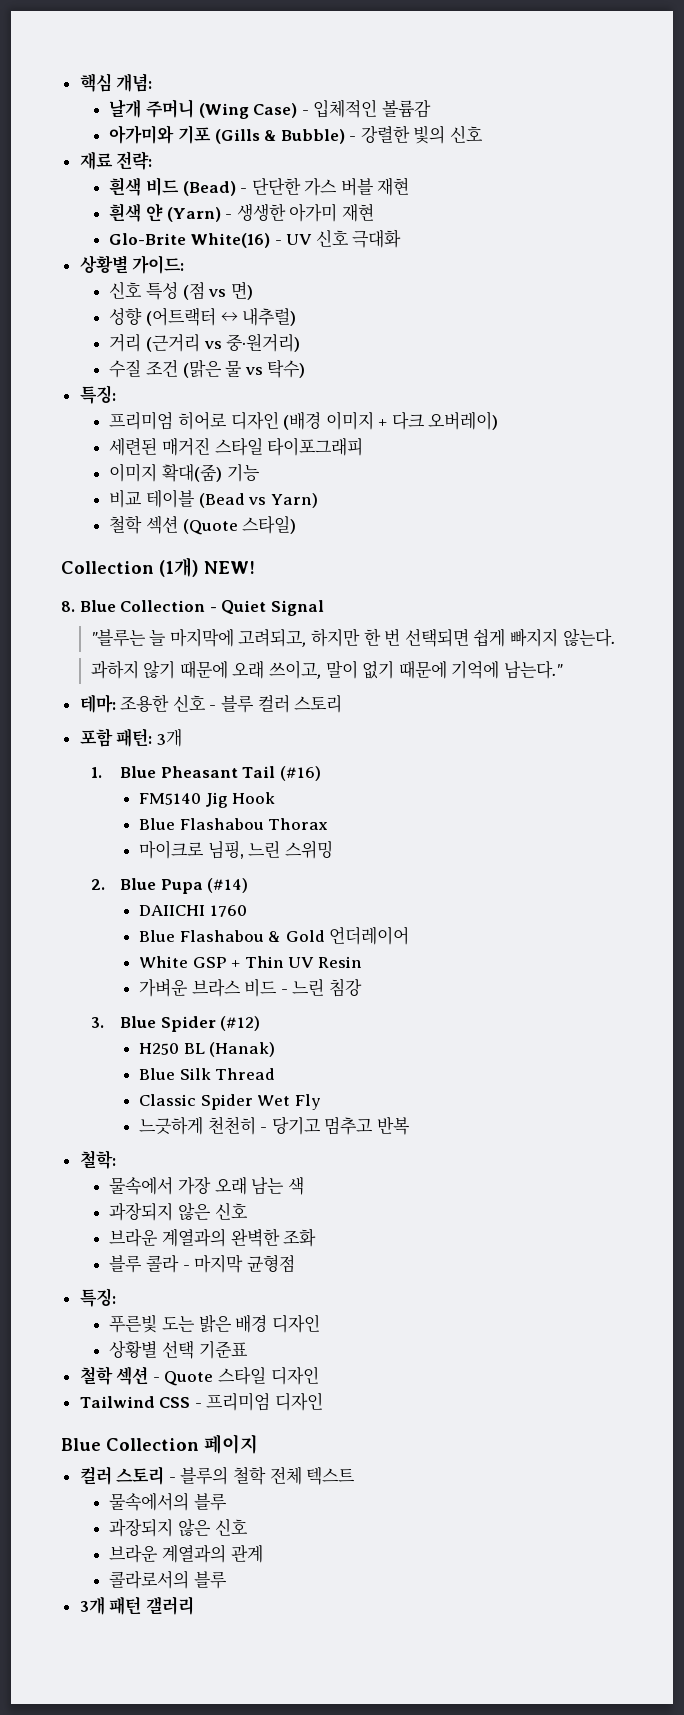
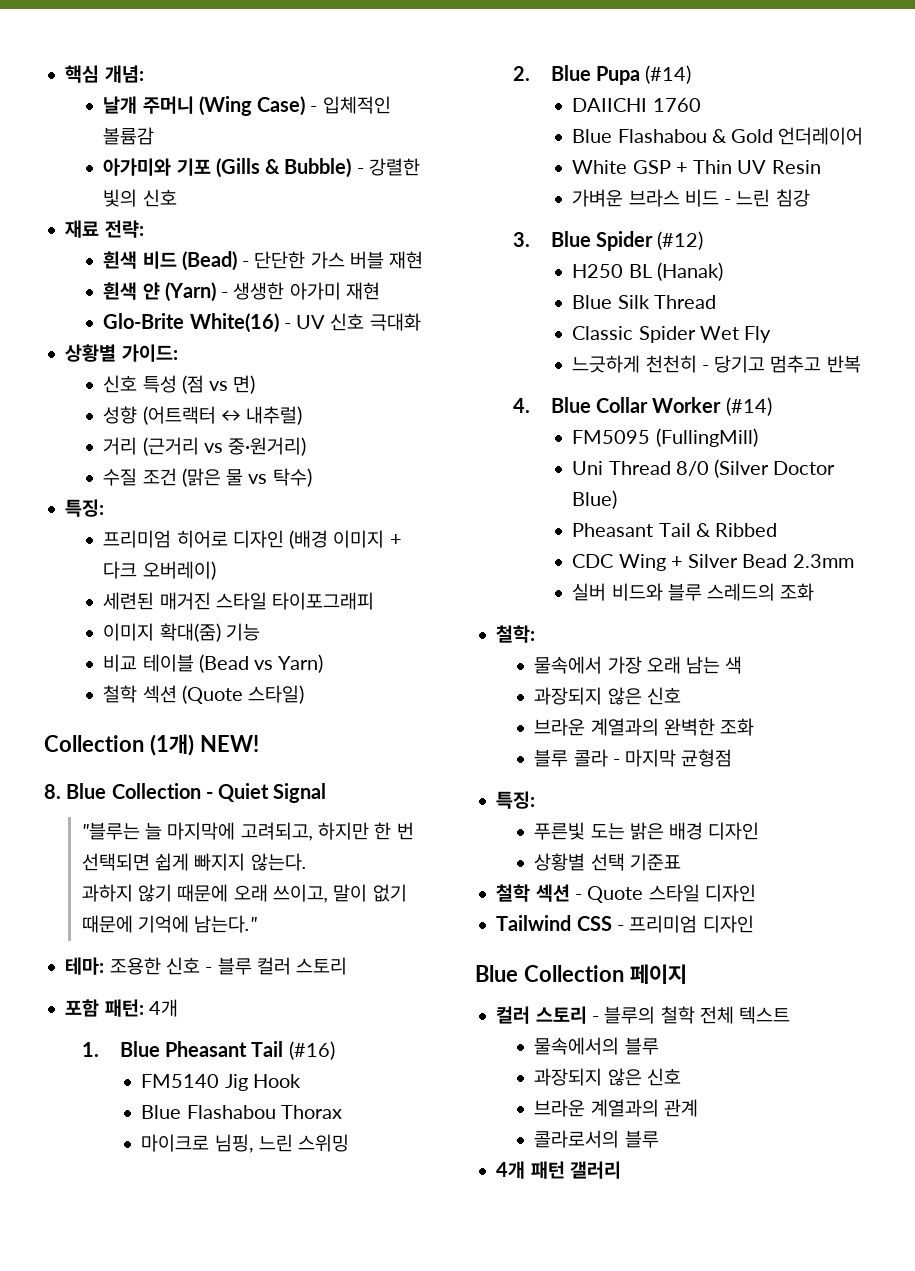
[156,728,182,747] 3개 -> [148,999,178,1017] 4개
(410, 1126) none -> [512,397,772,416] [572,428,758,447] [572,459,836,478] [572,490,618,509] [572,523,778,537] [572,554,854,571] [572,583,815,601] // 4. Blue Collar Worker (#14) // FM5095 (FullingMill) // Uni Thread 8/0 (Silver Doctor Blue) // Pheasant Tail & Ribbed // CDC Wing + Silver Bead 2.3mm // 실버 비드와 블루 스레드의 조화
[79,1596,105,1615] 3개 -> [496,1161,526,1179] 4개

